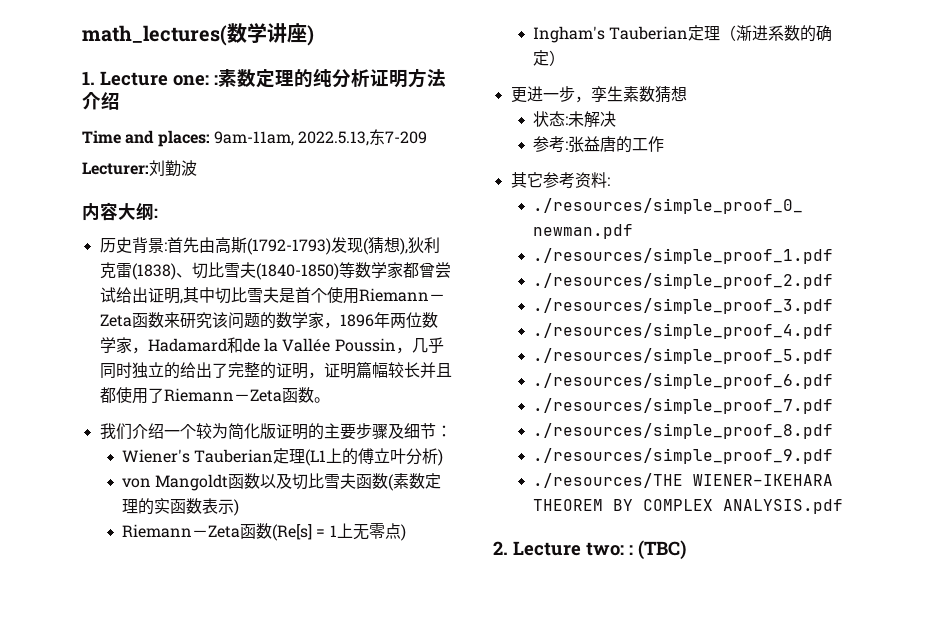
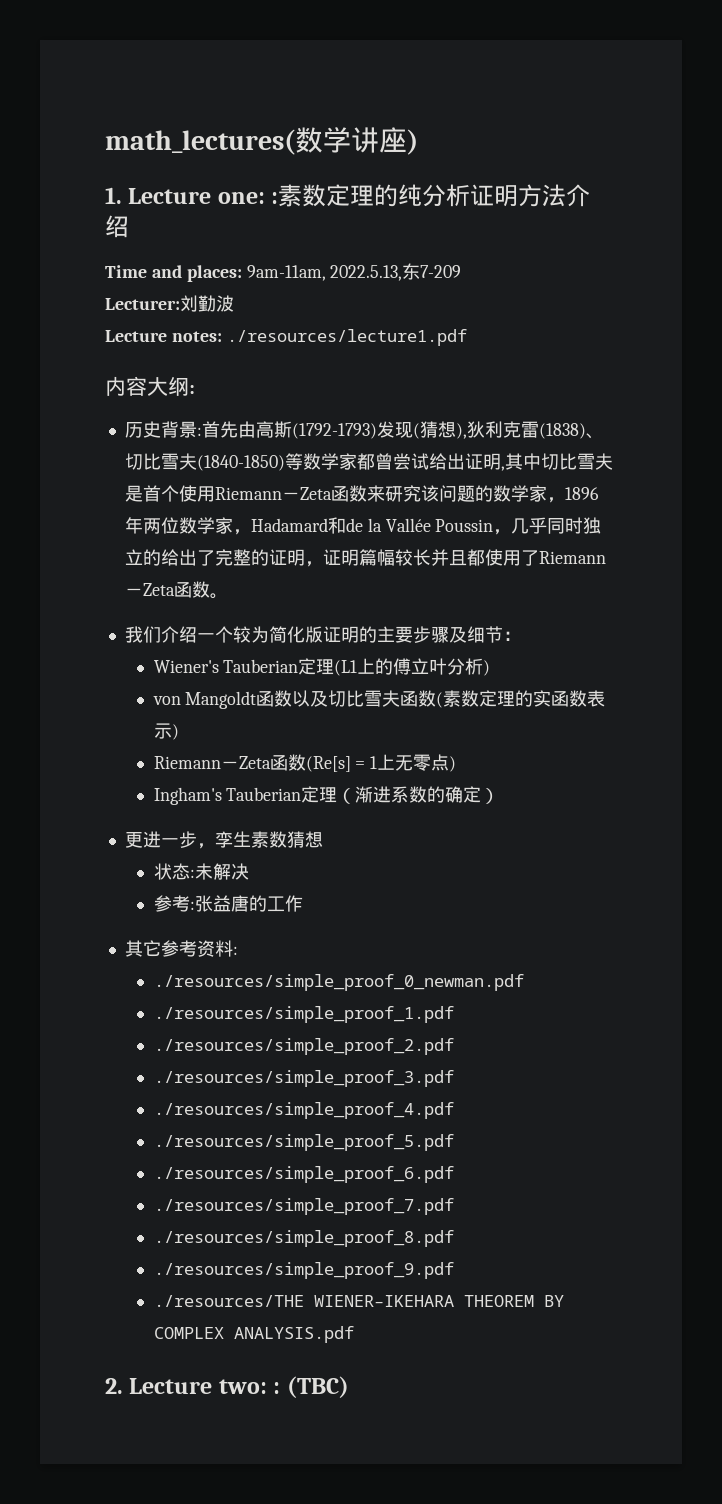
(197, 168) none -> [105,329,467,346] // Lecture notes: ./resources/lecture1.pdf

